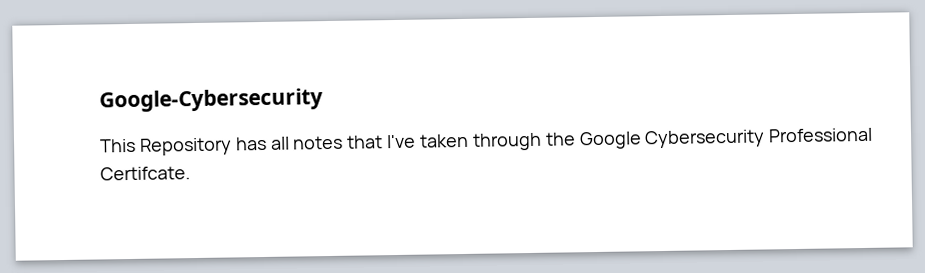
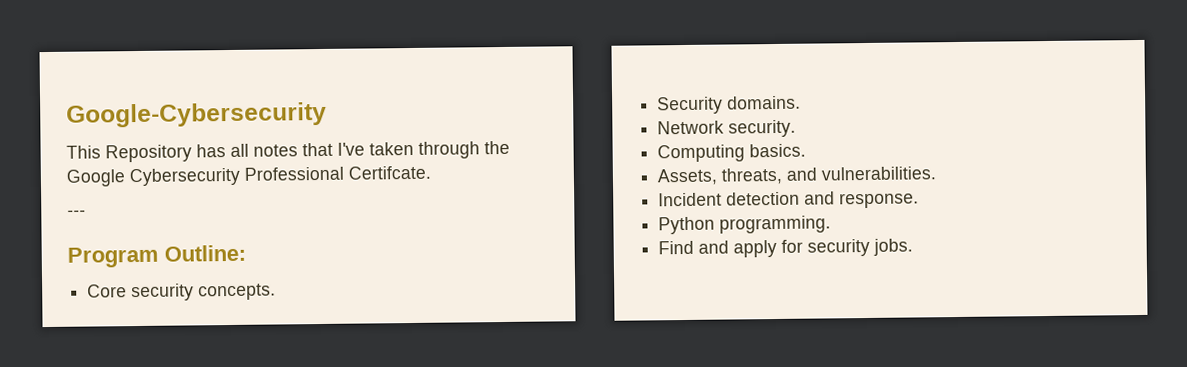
(191, 173) none -> [67,209,86,217] [67,244,246,268] [87,283,277,302] [657,95,802,115] [657,119,797,138] [657,143,807,163] [657,166,937,186] [658,191,920,209] [658,215,832,235] [658,238,914,258] // --- // Program Outline: // Core security concepts. // Security domains. // Network security. // Computing basics. // Assets, threats, and vulnerabilities. // Incident detection and response. // Python programming. // Find and apply for security jobs.

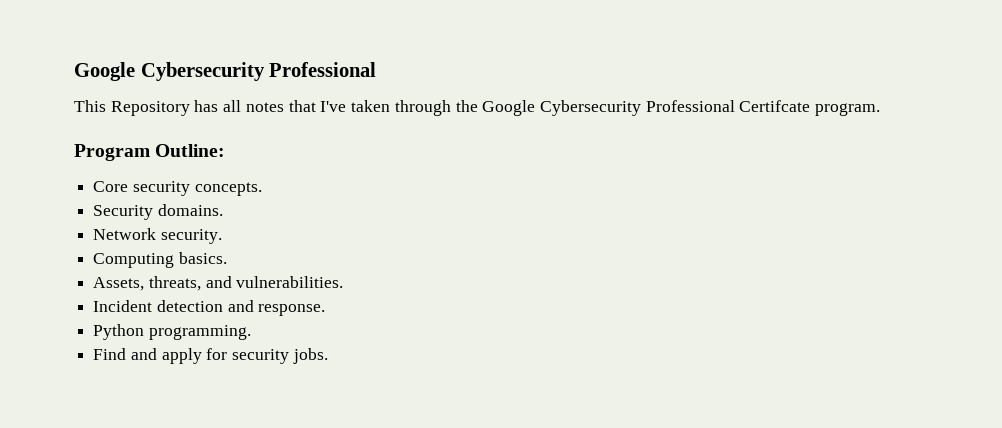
[66,101,327,128] Google-Cybersecurity -> [74,62,377,81] Google Cybersecurity Professional
[348,165,431,180] [67,209,86,217] Certifcate. // --- -> [739,100,881,116] Certifcate program.

